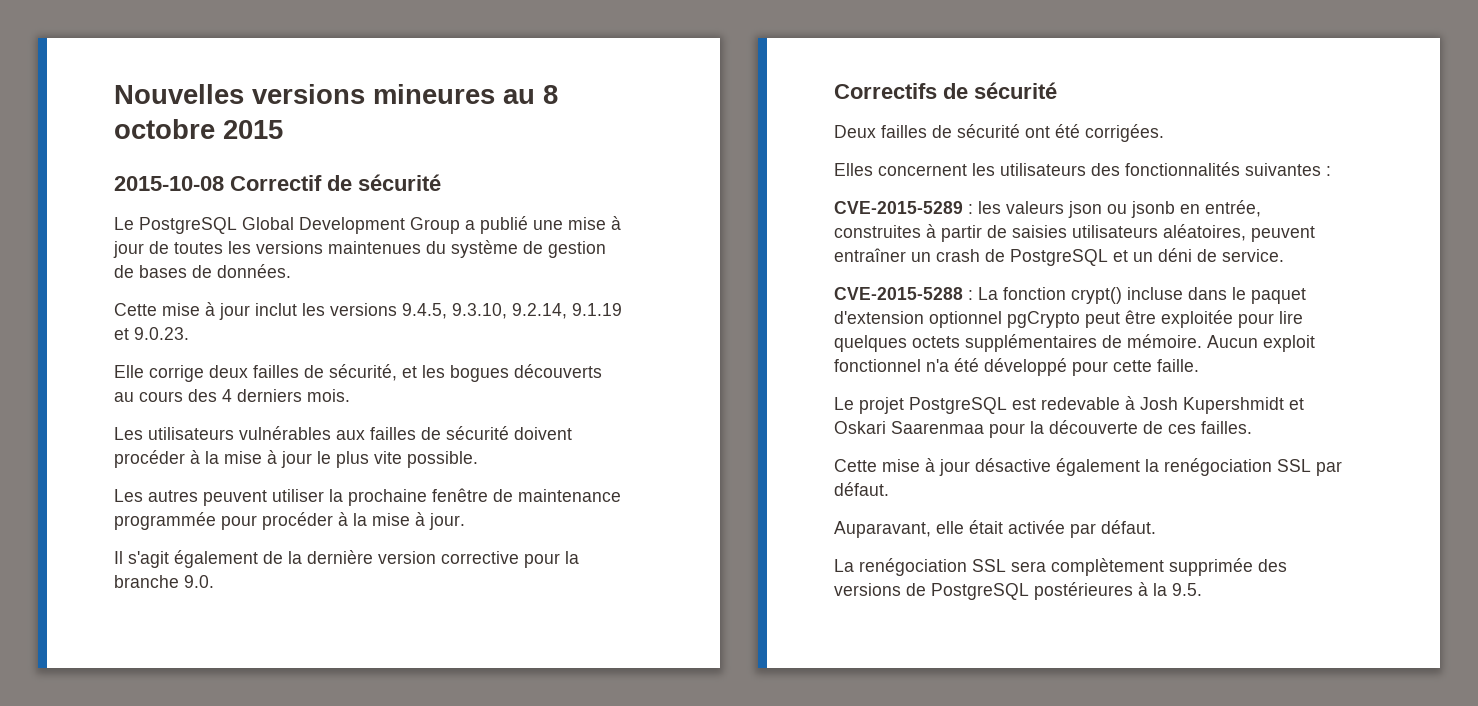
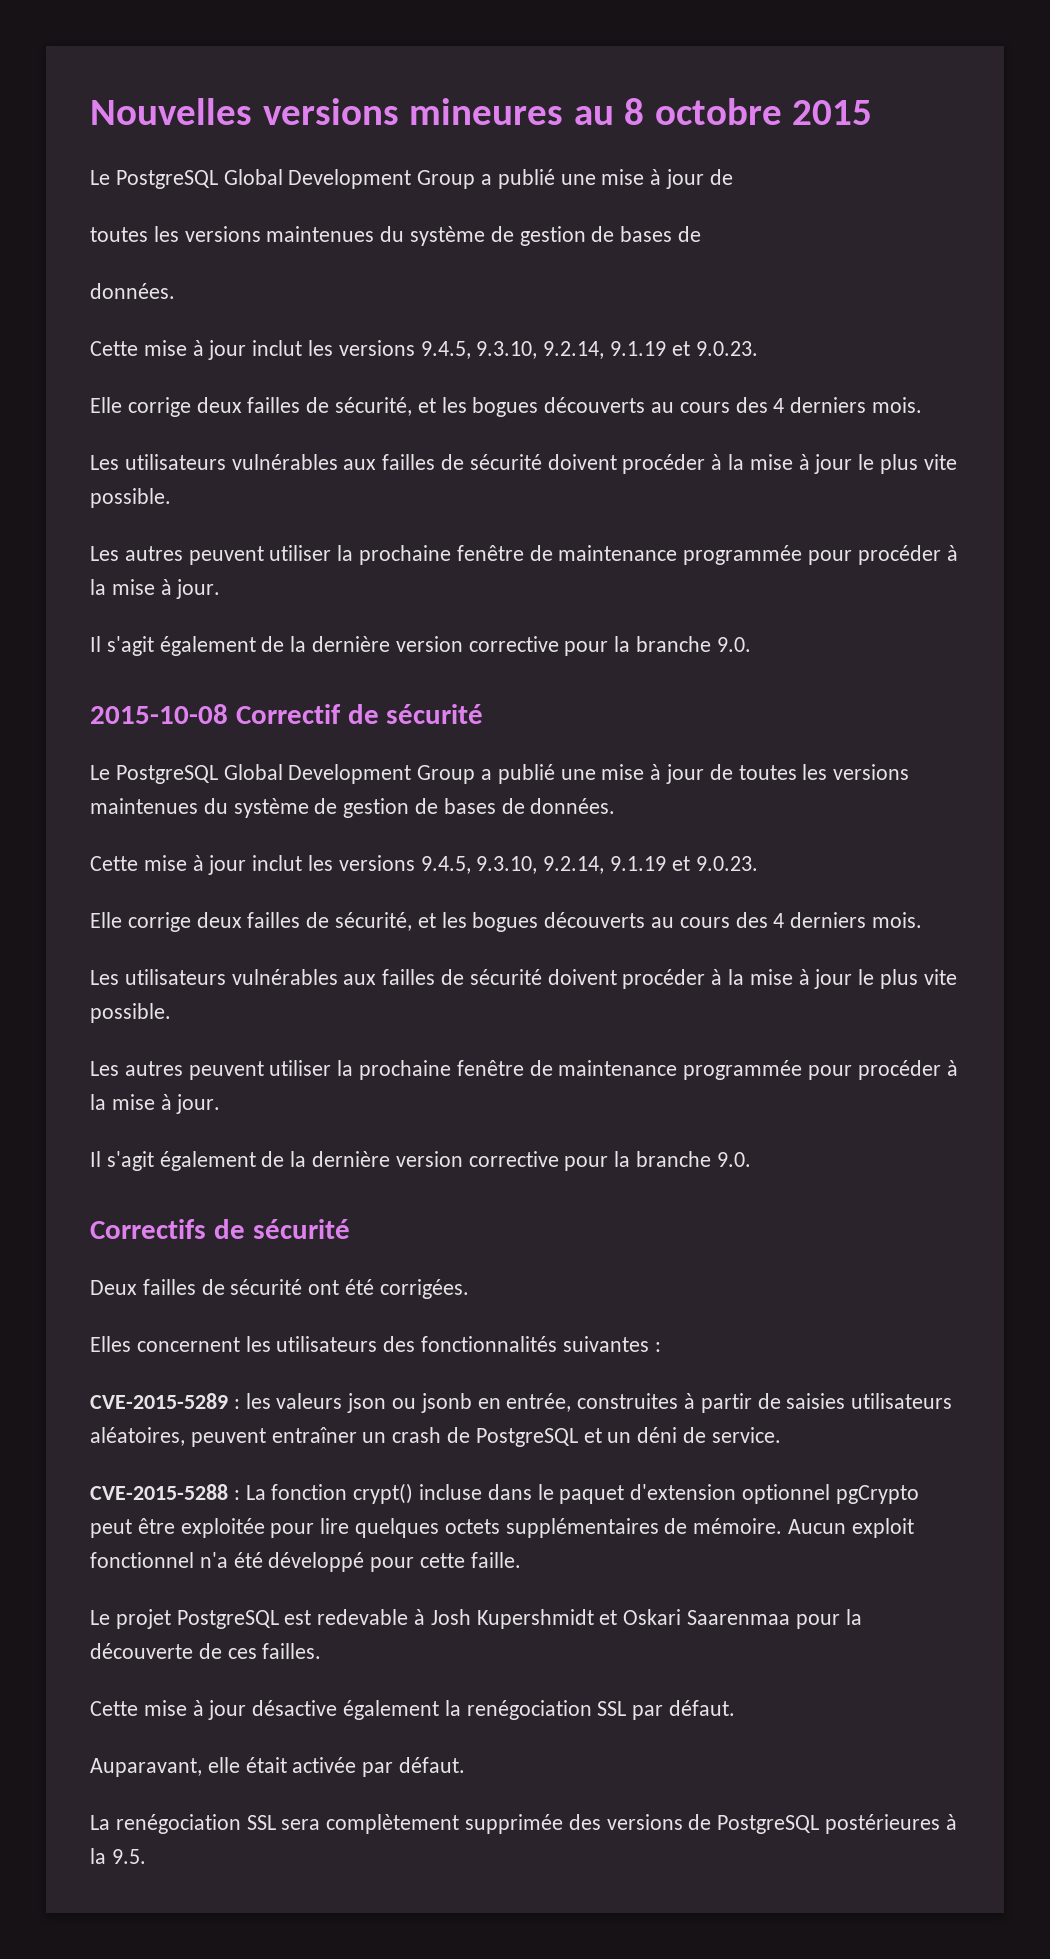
(283, 129) none -> [90,169,733,189] [90,226,702,246] [90,283,175,299] [90,340,758,360] [90,397,923,417] [90,454,957,474] [90,488,171,508] [90,545,958,565] [90,579,221,599] [90,636,751,656] // Le PostgreSQL Global Development Group a publié une mise à jour de // toutes les versions maintenues du système de gestion de bases de // données. // Cette mise à jour inclut les versions 9.4.5, 9.3.10, 9.2.14, 9.1.19 et 9.0.23. // Elle corrige deux failles de sécurité, et les bogues découverts au cours des 4 derniers mois. // Les utilisateurs vulnérables aux failles de sécurité doivent procéder à la mise à jour le plus vite possible. // Les autres peuvent utiliser la prochaine fenêtre de maintenance programmée pour procéder à la mise à jour. // Il s'agit également de la dernière version corrective pour la branche 9.0.

